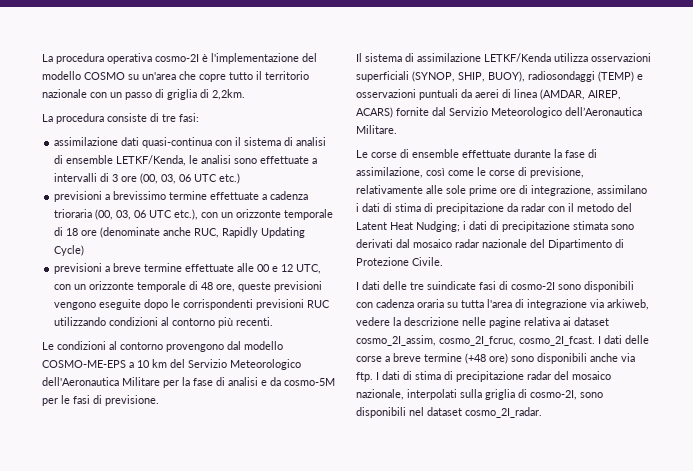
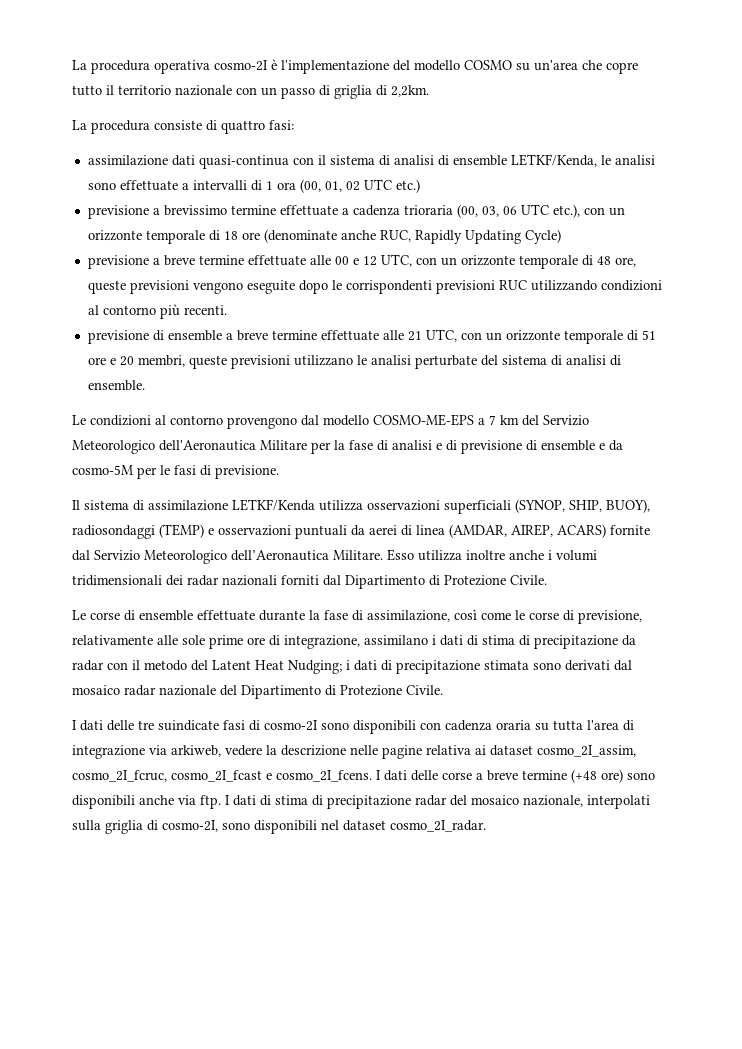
[162,114,176,122] tre -> [221,120,265,134] quattro
[112,173,192,184] 3 ore (00, 03, 06 -> [265,179,360,193] 1 ora (00, 01, 02
[54,191,103,202] previsioni -> [87,205,149,219] previsione
[54,263,103,274] previsioni -> [87,255,149,269] previsione
(274, 321) none -> [87,329,656,344] [87,355,621,369] [87,380,145,391] // previsione di ensemble a breve termine effettuate alle 21 UTC, con un orizzonte temporale di 51 ore e 20 membri, queste previsioni utilizzano le analisi perturbate del sistema di analisi di ensemble.
[137,360,150,368] 10 -> [489,415,496,425] 7
(267, 383) none -> [446,440,605,454] di previsione di ensemble e
(397, 129) none -> [387,549,597,561] [72,575,547,589] Esso utilizza inoltre anche i volumi tridimensionali dei radar nazionali forniti dal Dipartimento di Protezione Civile.
[519,336,595,346] cosmo_2I_fcast. -> [171,770,372,782] cosmo_2I_fcast e cosmo_2I_fcens.

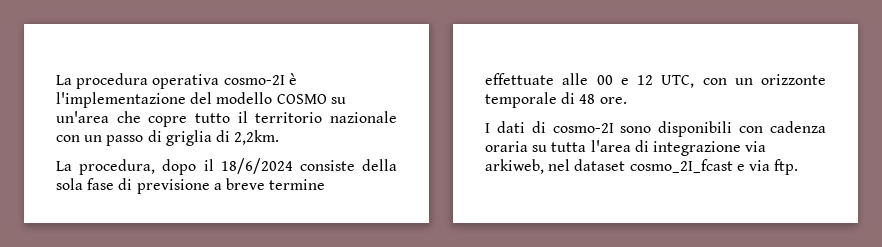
[91,120,294,134] [87,154,655,169] [87,179,420,193] [87,204,625,219] [87,229,561,244] procedura consiste di quattro fasi: // assimilazione dati quasi-continua con il sistema di analisi di ensemble LETKF/Kenda, le analisi sono effettuate a intervalli di 1 ora (00, 01, 02 UTC etc.) // previsione a brevissimo termine effettuate a cadenza trioraria (00, 03, 06 UTC etc.), con un orizzonte temporale di 18 ore (denominate anche RUC, Rapidly Updating Cycle) // -> [79,158,397,175] [56,178,133,190] procedura, dopo il 18/6/2024 consiste della sola fase di
[614,257,636,267] [87,280,662,294] [87,304,227,319] [87,329,656,344] [87,355,621,369] [87,380,145,391] [72,414,589,429] [72,440,623,454] [72,465,279,479] [72,499,650,514] [72,524,650,539] [72,549,597,564] [72,575,547,589] [72,609,642,624] [72,635,636,649] [72,660,632,674] [72,685,443,699] [72,720,245,731] ore, queste previsioni vengono eseguite dopo le corrispondenti previsioni RUC utilizzando condizioni al contorno più recenti. // previsione di ensemble a breve termine effettuate alle 21 UTC, con un orizzonte temporale di 51 ore e 20 membri, queste previsioni utilizzano le analisi perturbate del sistema di analisi di ensemble. // Le condizioni al contorno provengono dal modello COSMO-ME-EPS a 7 km del Servizio Meteorologico dell'Aeronautica Militare per la fase di analisi e di previsione di ensemble e da cosmo-5M per le fasi di previsione. // Il sistema di assimilazione LETKF/Kenda utilizza osservazioni superficiali (SYNOP, SHIP, BUOY), radiosondaggi (TEMP) e osservazioni puntuali da aerei di linea (AMDAR, AIREP, ACARS) fornite dal Servizio Meteorologico dell’Aeronautica Militare. Esso utilizza inoltre anche i volumi tridimensionali dei radar nazionali forniti dal Dipartimento di Protezione Civile. // Le corse di ensemble effettuate durante la fase di assimilazione, così come le corse di previsione, relativamente alle sole prime ore di integrazione, assimilano i dati di stima di precipitazione da radar con il metodo del Latent Heat Nudging; i dati di precipitazione stimata sono derivati dal mosaico radar nazionale del Dipartimento di Protezione Civile. // I dati delle tre suindicate fasi -> [599,97,627,104] [485,121,525,133] ore. // I dati
[225,745,636,759] [72,769,655,783] [72,795,650,809] [72,820,486,834] vedere la descrizione nelle pagine relativa ai dataset cosmo_2I_assim, cosmo_2I_fcruc, cosmo_2I_fcast e cosmo_2I_fcens. I dati delle corse a breve termine (+48 ore) sono disponibili anche via ftp. I dati di stima di precipitazione radar del mosaico nazionale, interpolati sulla griglia di cosmo-2I, sono disponibili nel dataset cosmo_2I_radar. -> [548,159,799,175] nel dataset cosmo_2I_fcast e via ftp.

